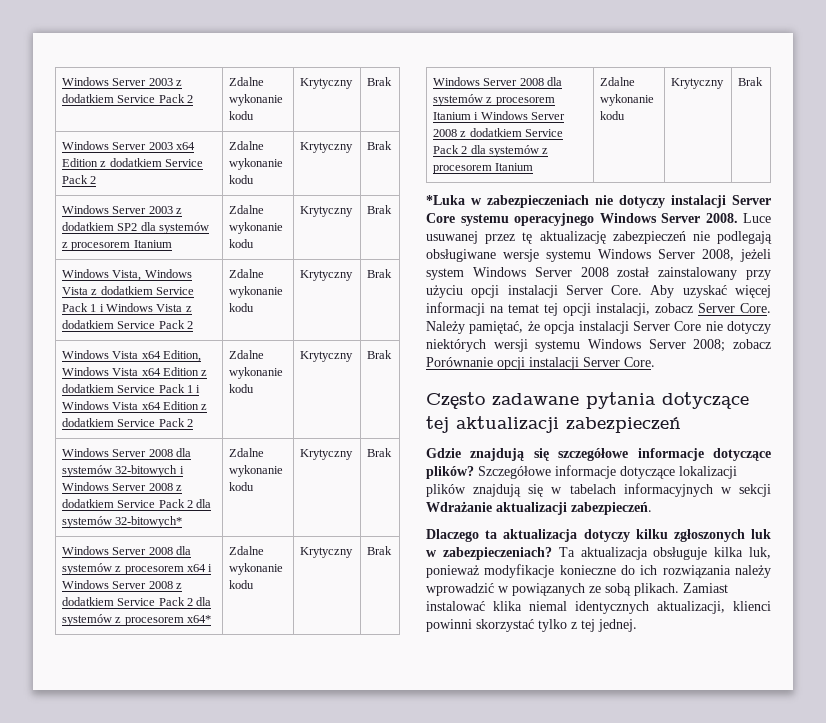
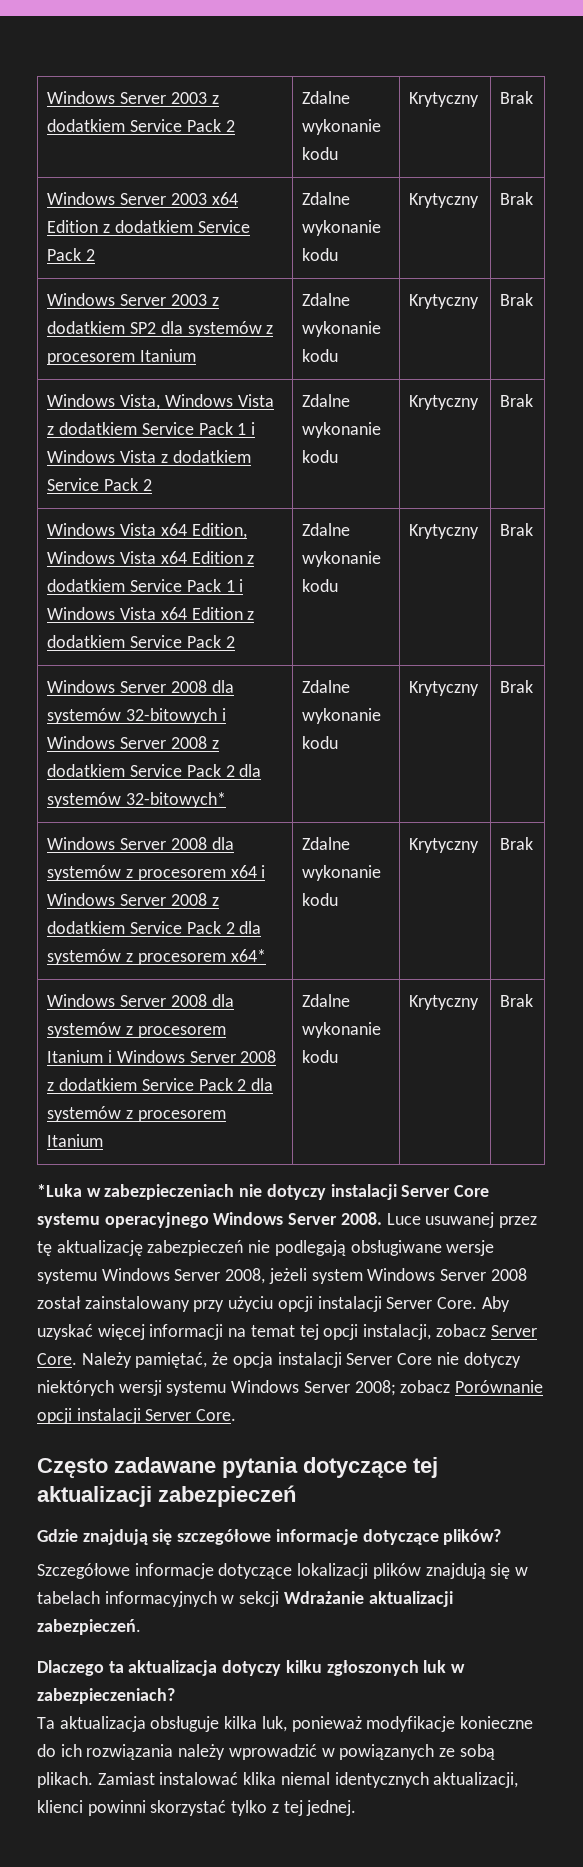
(474, 472) none -> (502, 1537) //
(552, 553) none -> (175, 1696) //

